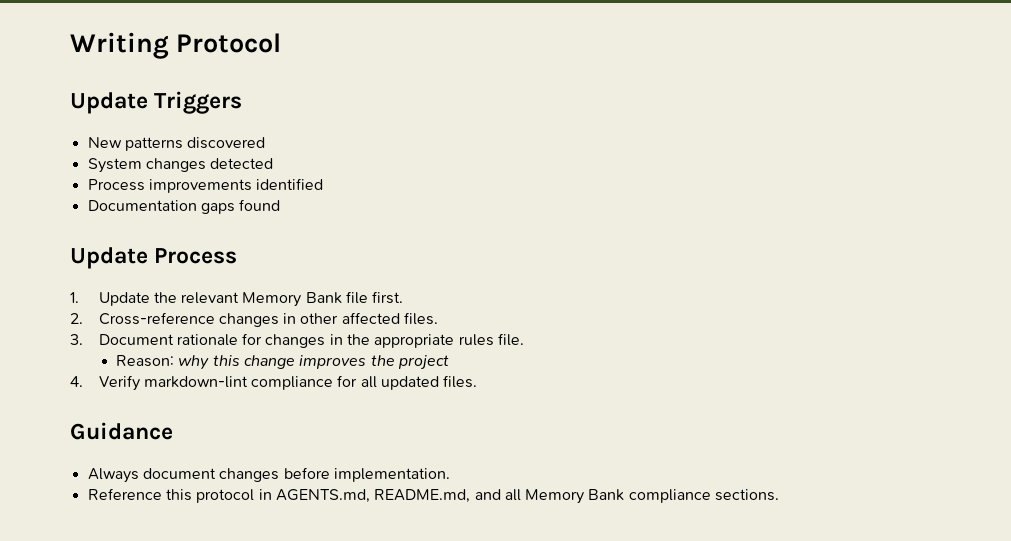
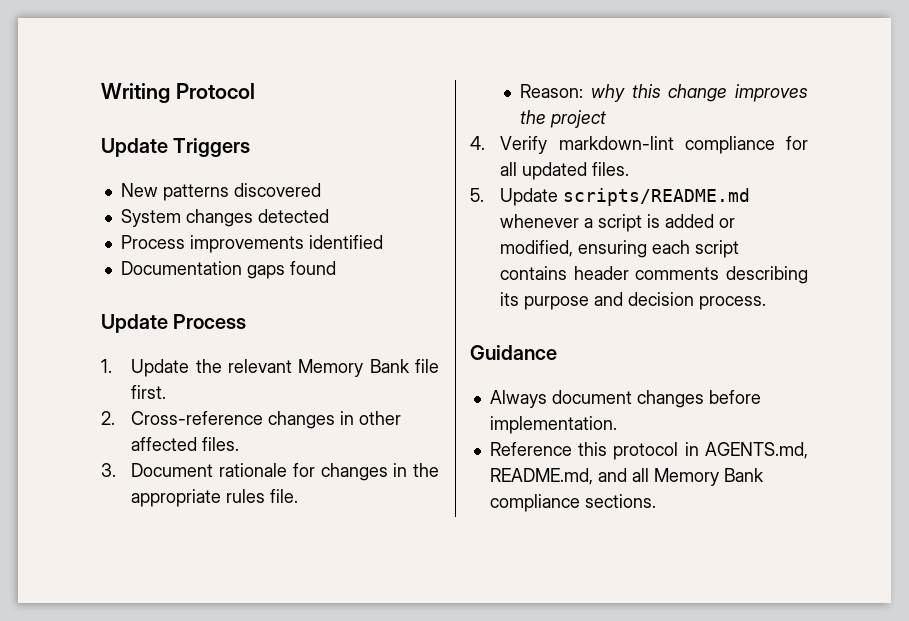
(478, 381) none -> [470,188,751,206] [500,214,736,232] [500,240,740,258] [500,266,808,284] [500,292,767,310] // 5. Update scripts/README.md whenever a script is added or modified, ensuring each script contains header comments describing its purpose and decision process.

